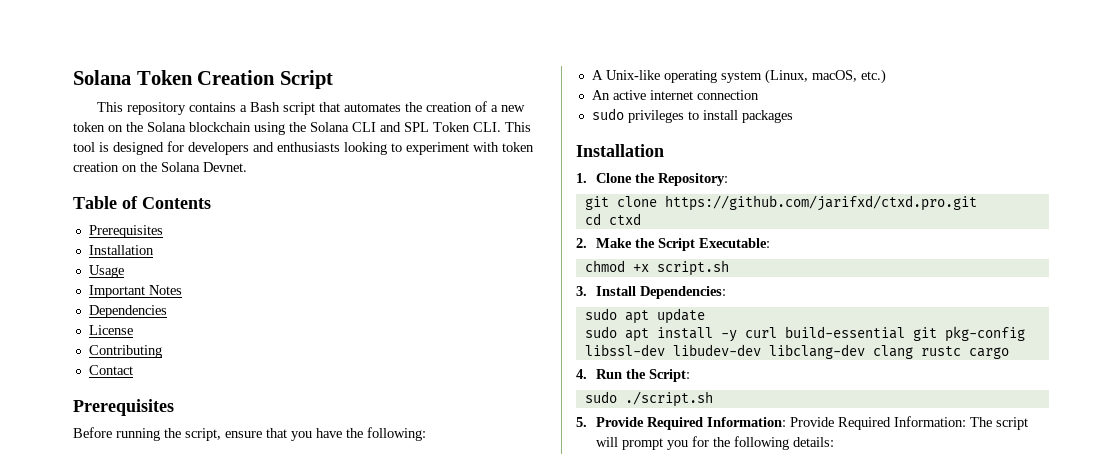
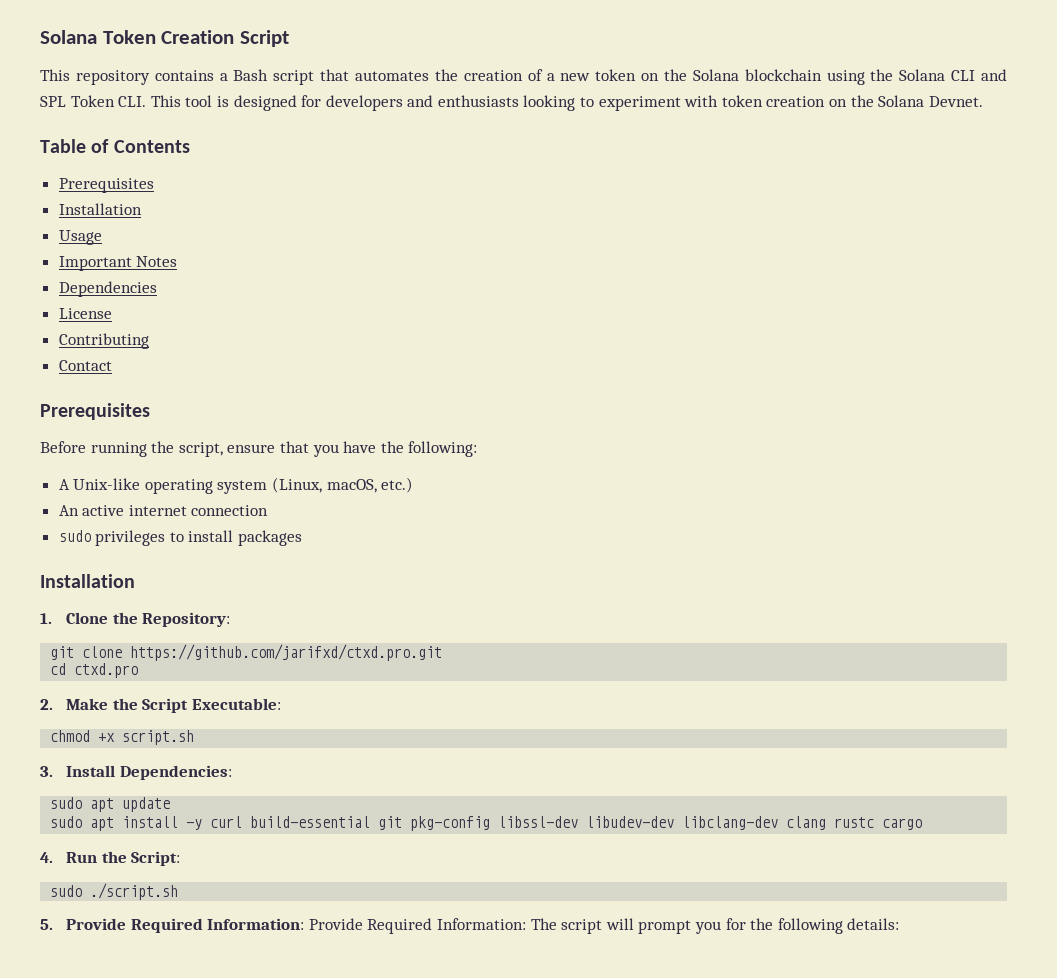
[608,213,641,225] ctxd -> [74,663,139,678] ctxd.pro

